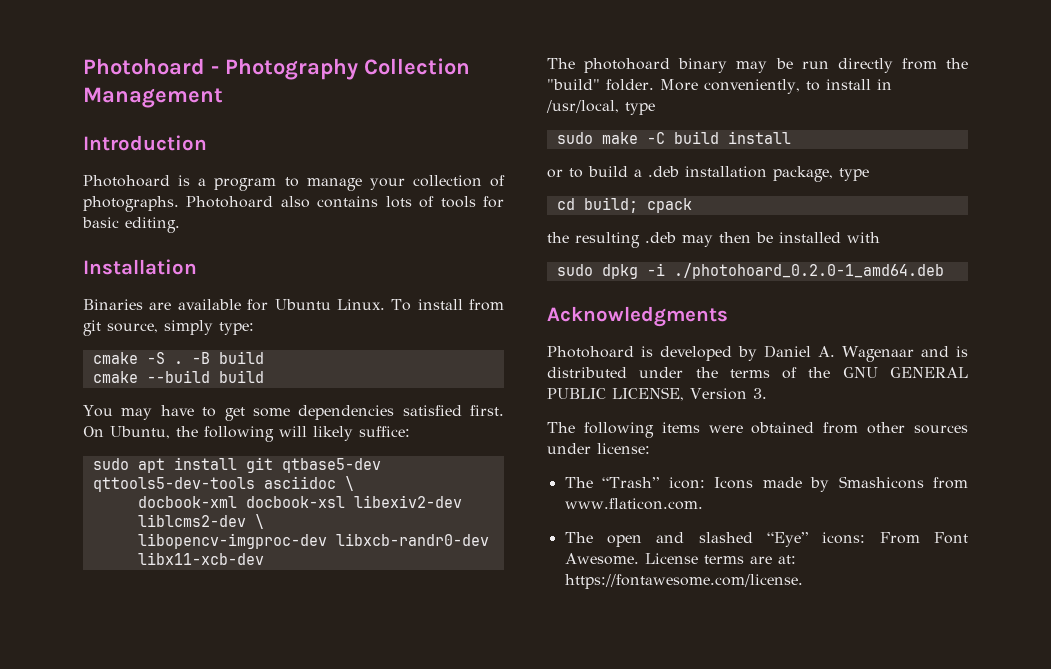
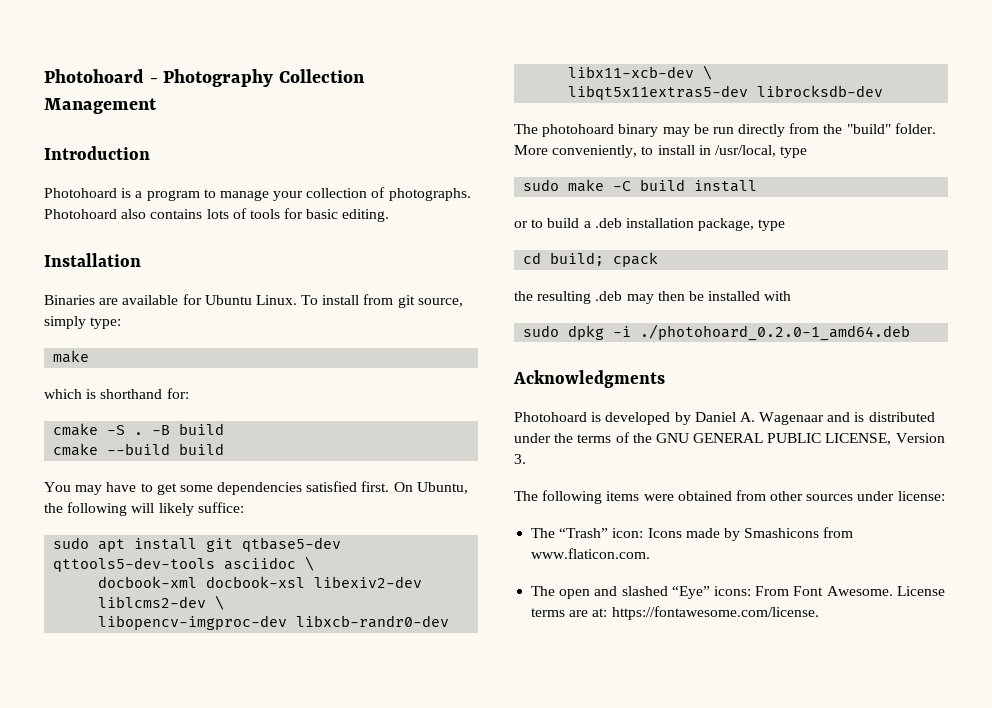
(254, 328) none -> [53,350,90,363] [44,388,189,399] // make // which is shorthand for:
(264, 558) none -> [703,65,713,80] [568,85,884,100] \ // libqt5x11extras5-dev librocksdb-dev

